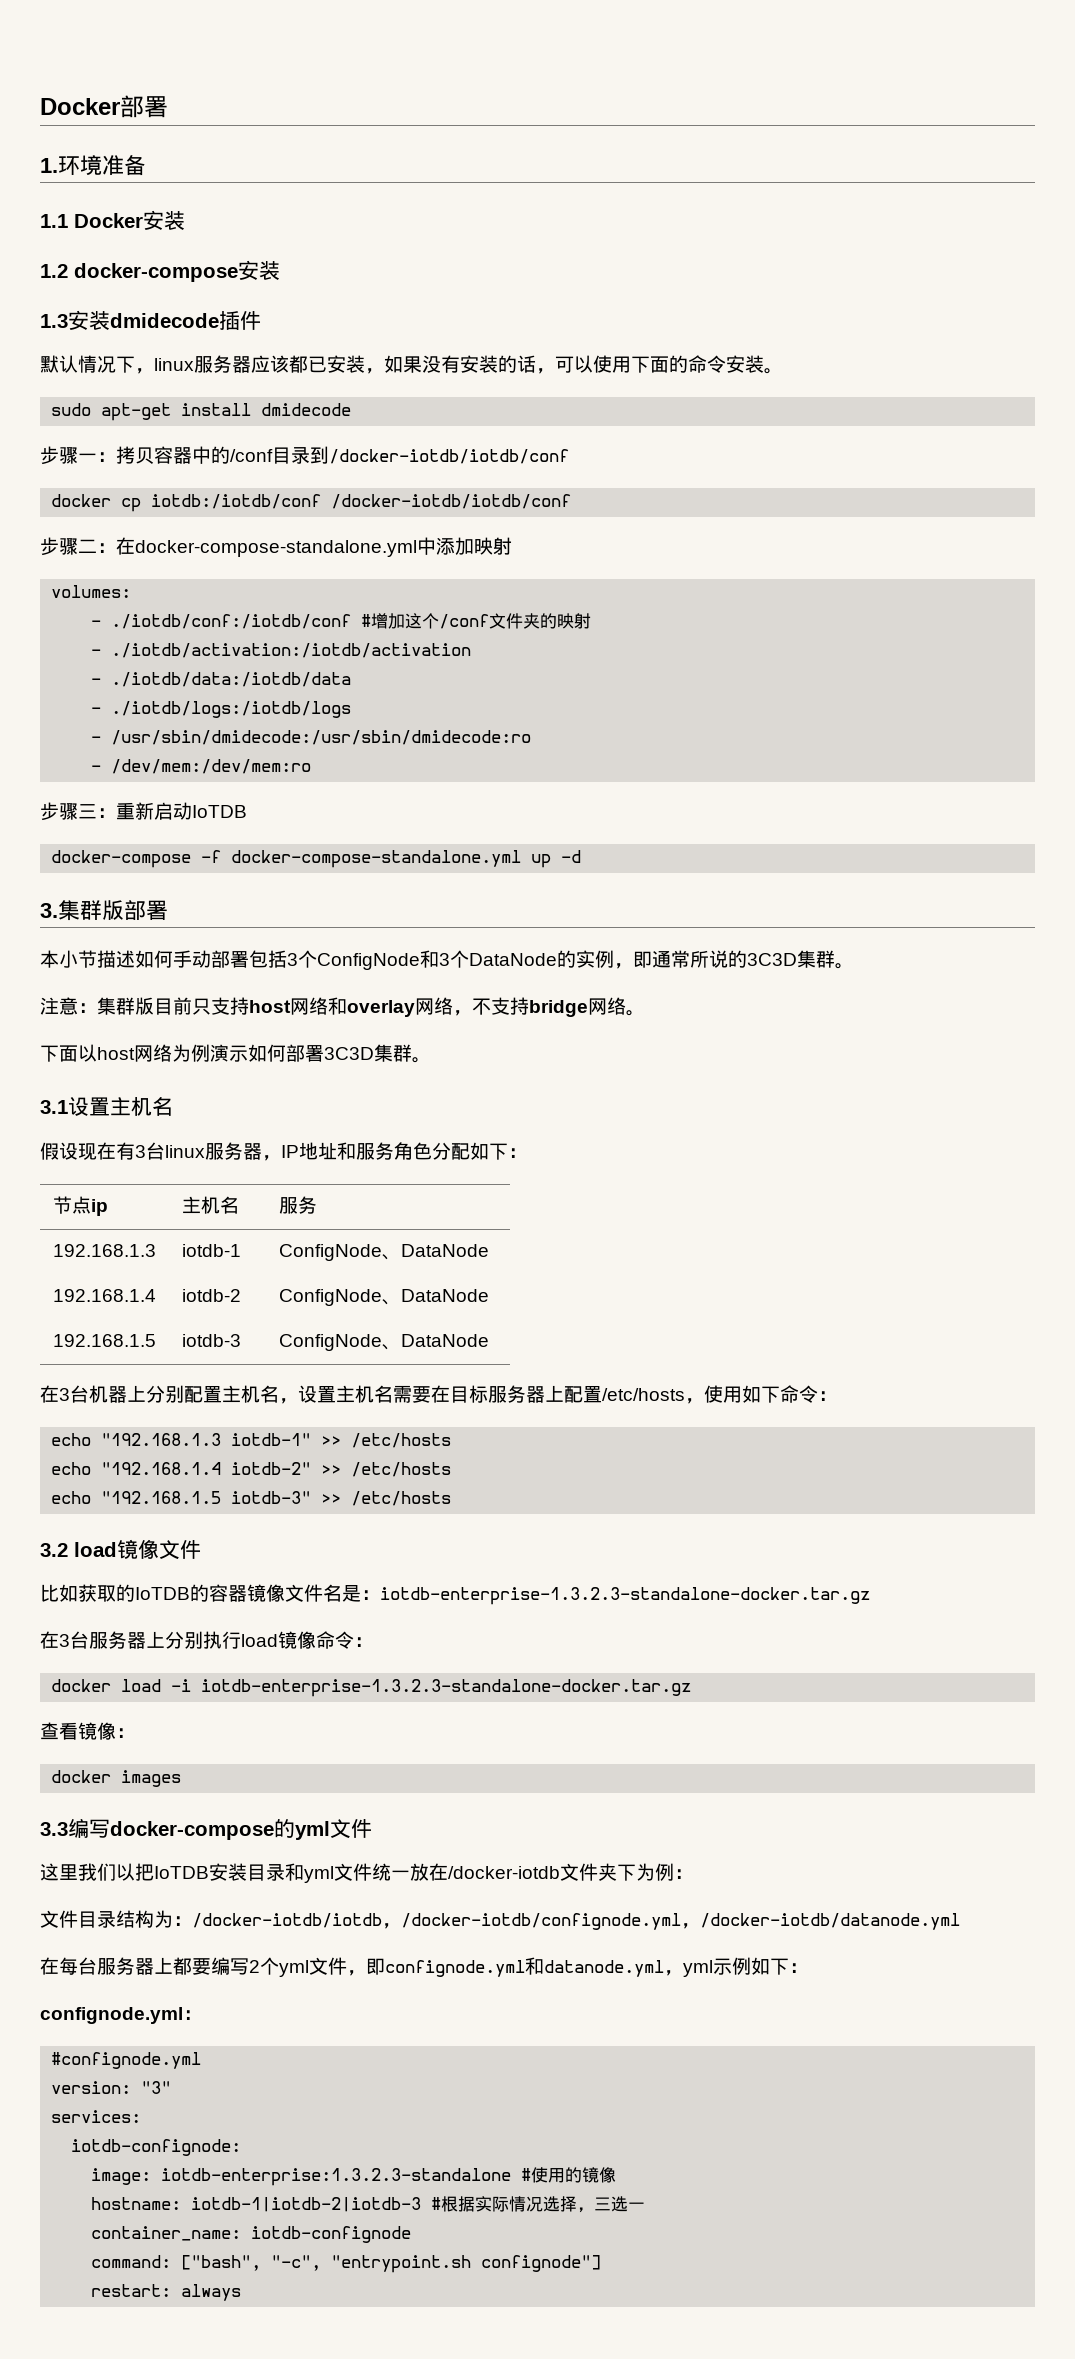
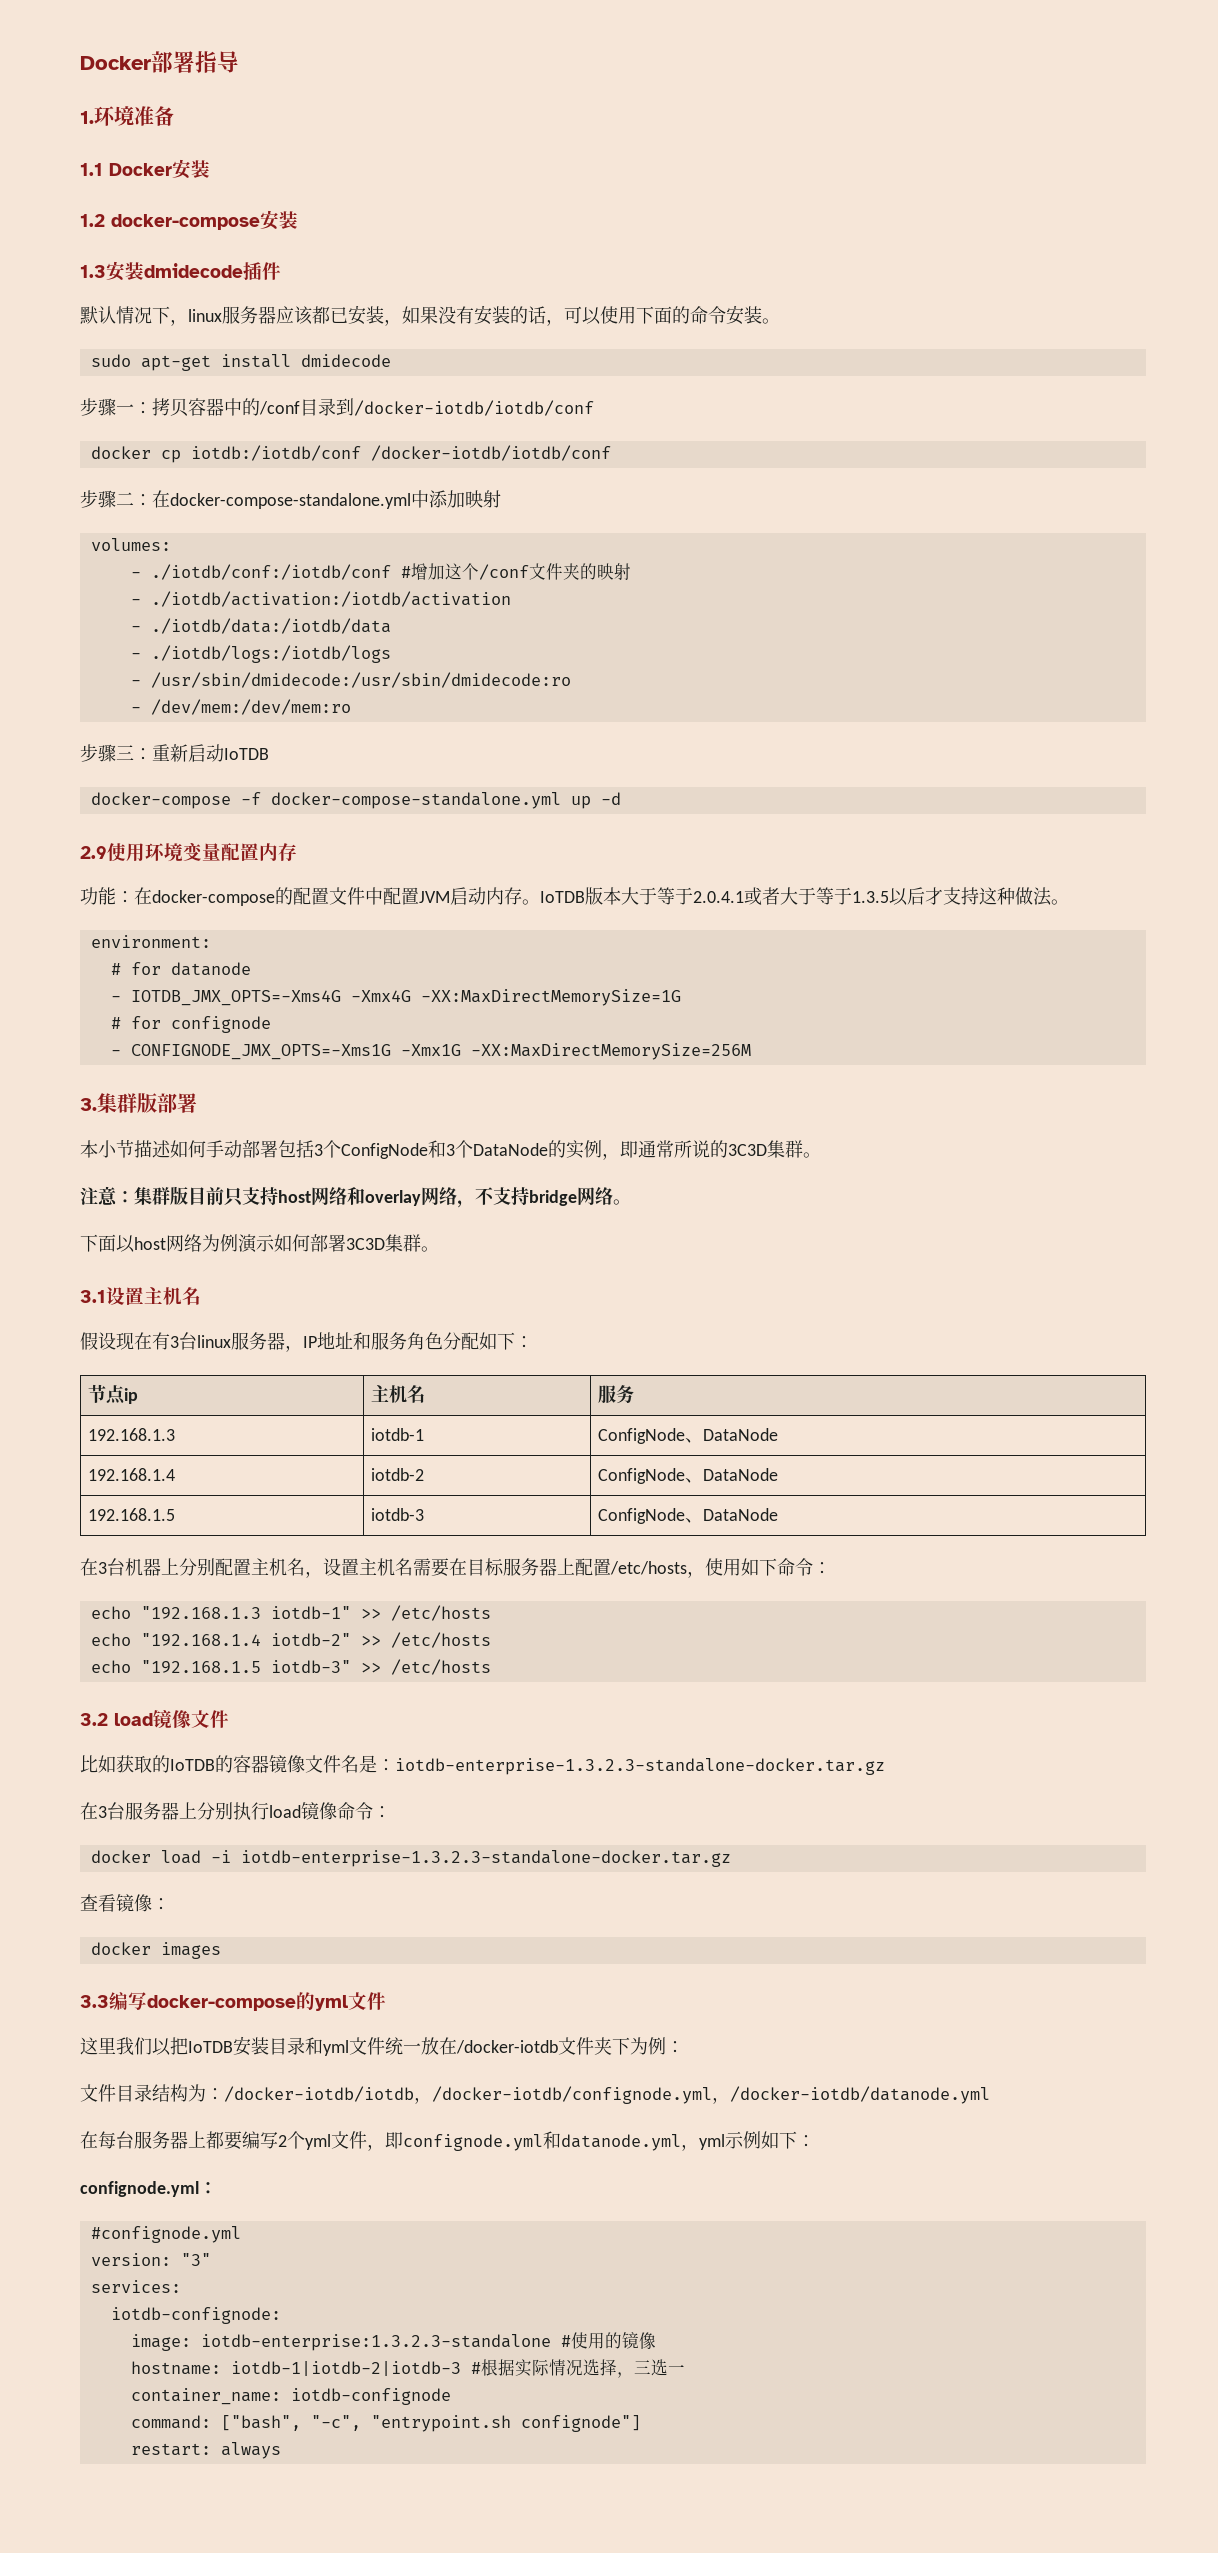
(168, 107) none -> [195,51,239,73] 指导
(582, 856) none -> [80,842,297,862] [80,887,1069,906] [90,935,211,948] [110,962,251,976] [110,989,681,1006] [110,1016,271,1033] [110,1043,751,1060] // 2.9使用环境变量配置内存 // 功能：在docker-compose的配置文件中配置JVM启动内存。IoTDB版本大于等于2.0.4.1或者大于等于1.3.5以后才支持这种做法。 // environment: // # for datanode // - IOTDB_JMX_OPTS=-Xms4G -Xmx4G -XX:MaxDirectMemorySize=1G // # for confignode // - CONFIGNODE_JMX_OPTS=-Xms1G -Xmx1G -XX:MaxDirectMemorySize=256M

